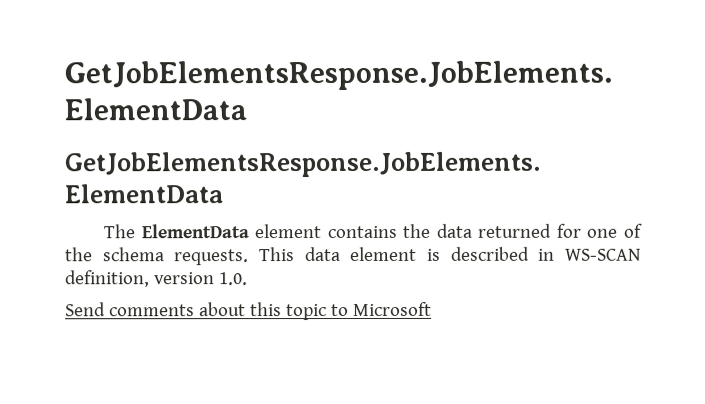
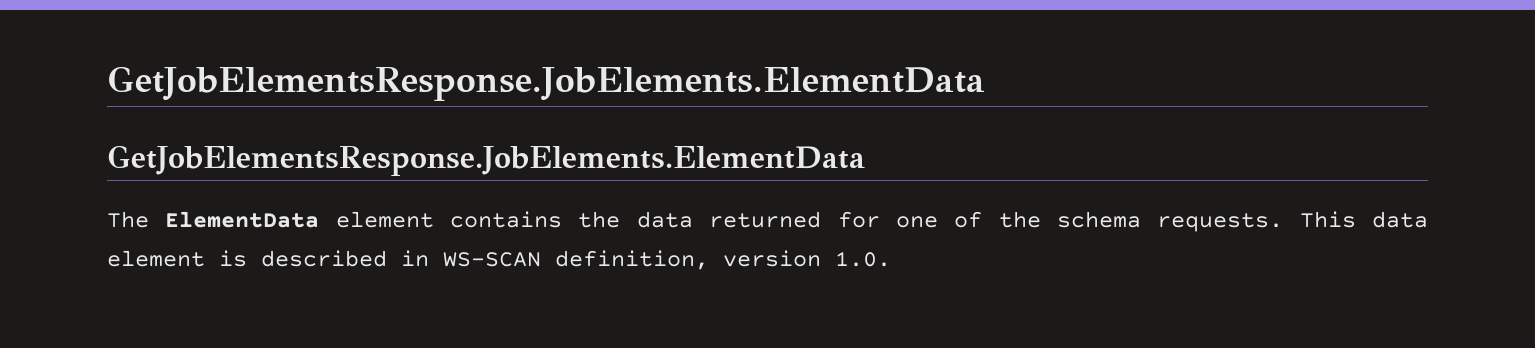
[65,301,432,321] // Send comments about this topic to Microsoft -> (891, 259) none

